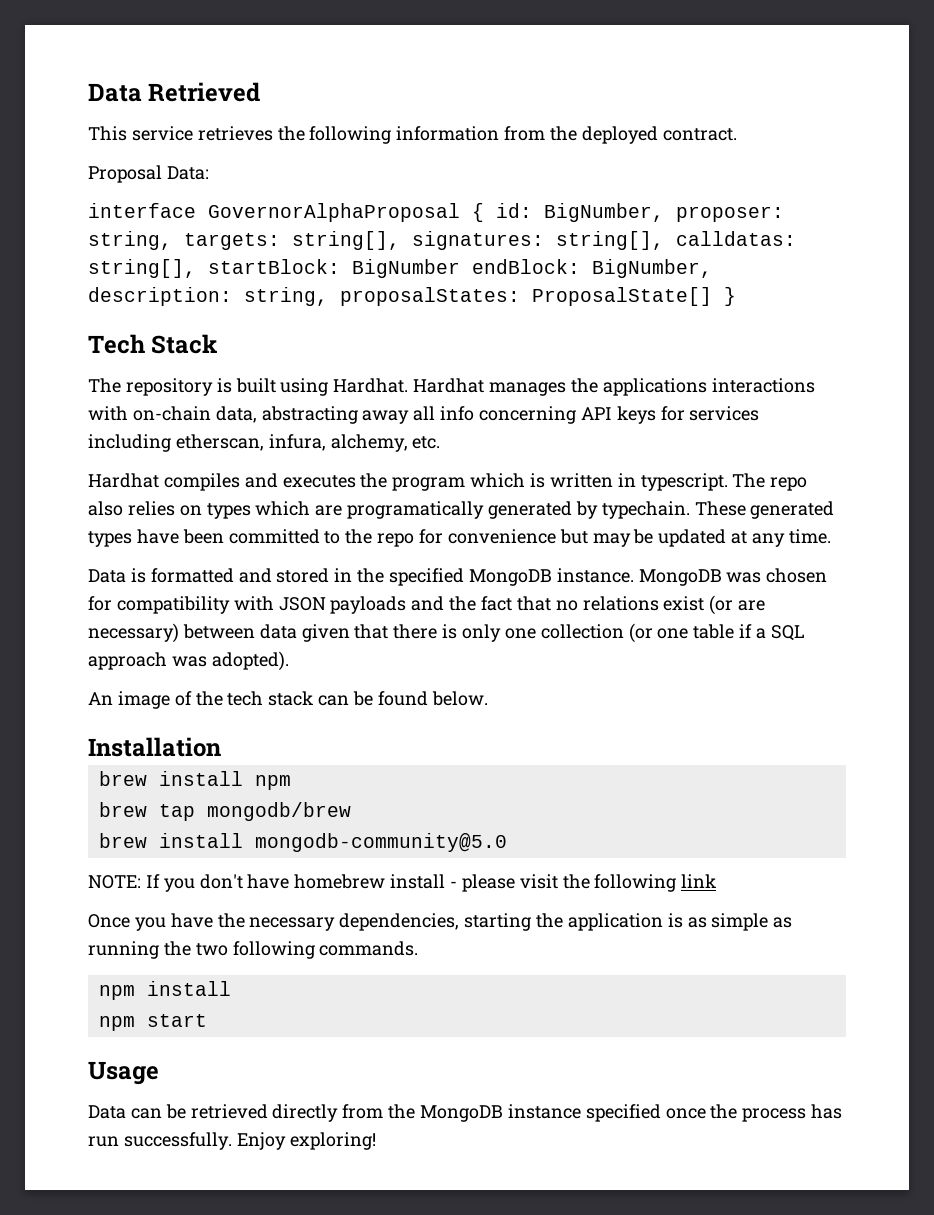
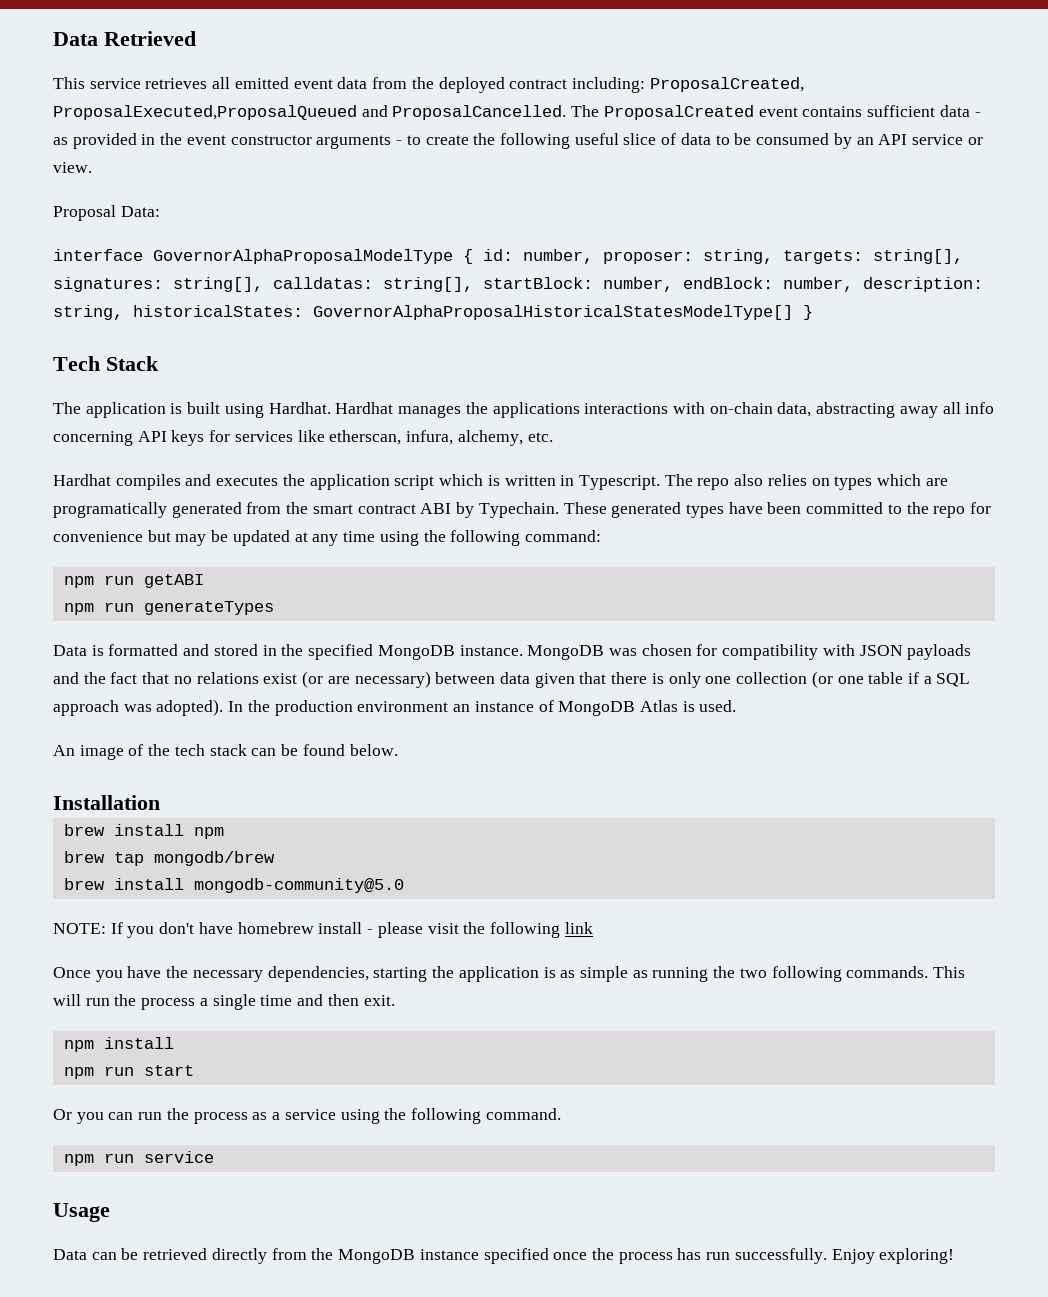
[277,126,737,144] the following information from the deployed contract. -> [212,77,804,93] [53,105,981,120] [53,133,983,149] [53,162,92,173] all emitted event data from the deployed contract including: ProposalCreated, ProposalExecuted,ProposalQueued and ProposalCancelled. The ProposalCreated event contains sufficient data - as provided in the event constructor arguments - to create the following useful slice of data to be consumed by an API service or view.
[208,203,460,222] GovernorAlphaProposal -> [153,249,453,264] GovernorAlphaProposalModelType
[544,203,664,222] BigNumber, -> [523,249,593,264] number,
[352,259,712,278] [88,287,712,306] BigNumber endBlock: BigNumber, description: string, proposalStates: ProposalState[] -> [603,277,983,292] [53,305,793,320] number, endBlock: number, description: string, historicalStates: GovernorAlphaProposalHistoricalStatesModelType[]
[125,378,213,396] repository -> [85,402,166,418] application
[88,434,171,452] including -> [297,430,325,442] like
[392,477,466,491] program -> [309,474,435,490] application script
[640,473,728,491] typescript. -> [578,475,660,490] Typescript.
[575,501,690,519] by typechain. -> [246,502,559,518] from the smart contract ABI by Typechain.
[788,529,831,544] time. -> [343,530,601,546] [63,574,204,588] [63,601,274,615] time using the following command: // npm run getABI // npm run generateTypes
(289, 661) none -> [228,700,737,716] In the production environment an instance of MongoDB Atlas is used.
(419, 948) none -> [933,966,966,978] [53,994,395,1010] This will run the process a single time and then exit.
(135, 1023) none -> [103,1066,134,1076] run
(207, 1020) none -> [53,1108,561,1124] [63,1151,214,1166] // Or you can run the process as a service using the following command. // npm run service

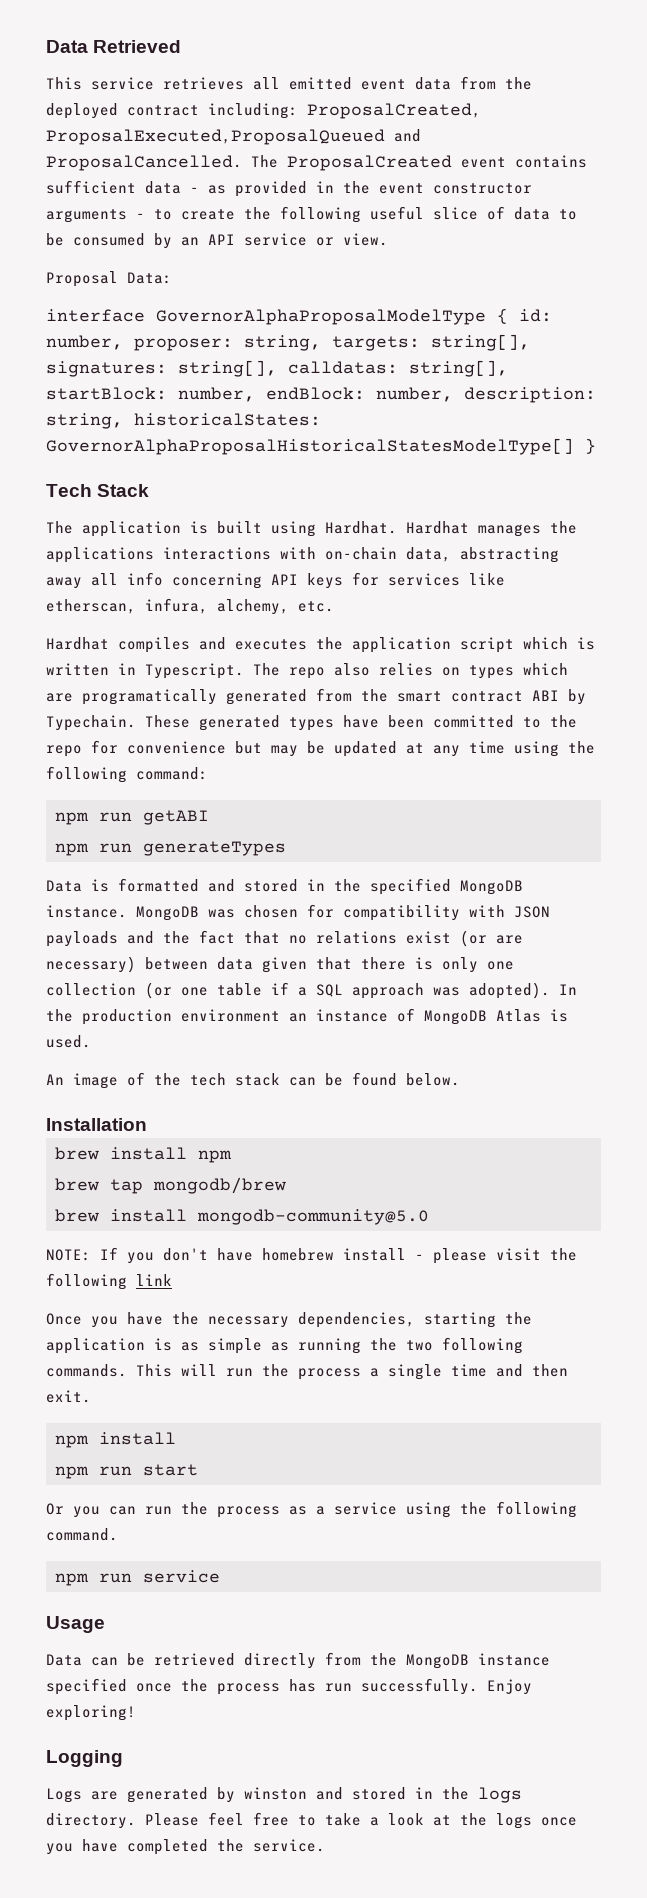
(955, 1256) none -> [46,1750,123,1767] [46,1787,522,1803] [46,1812,577,1829] [46,1839,325,1855] // Logging // Logs are generated by winston and stored in the logs directory. Please feel free to take a look at the logs once you have completed the service.

